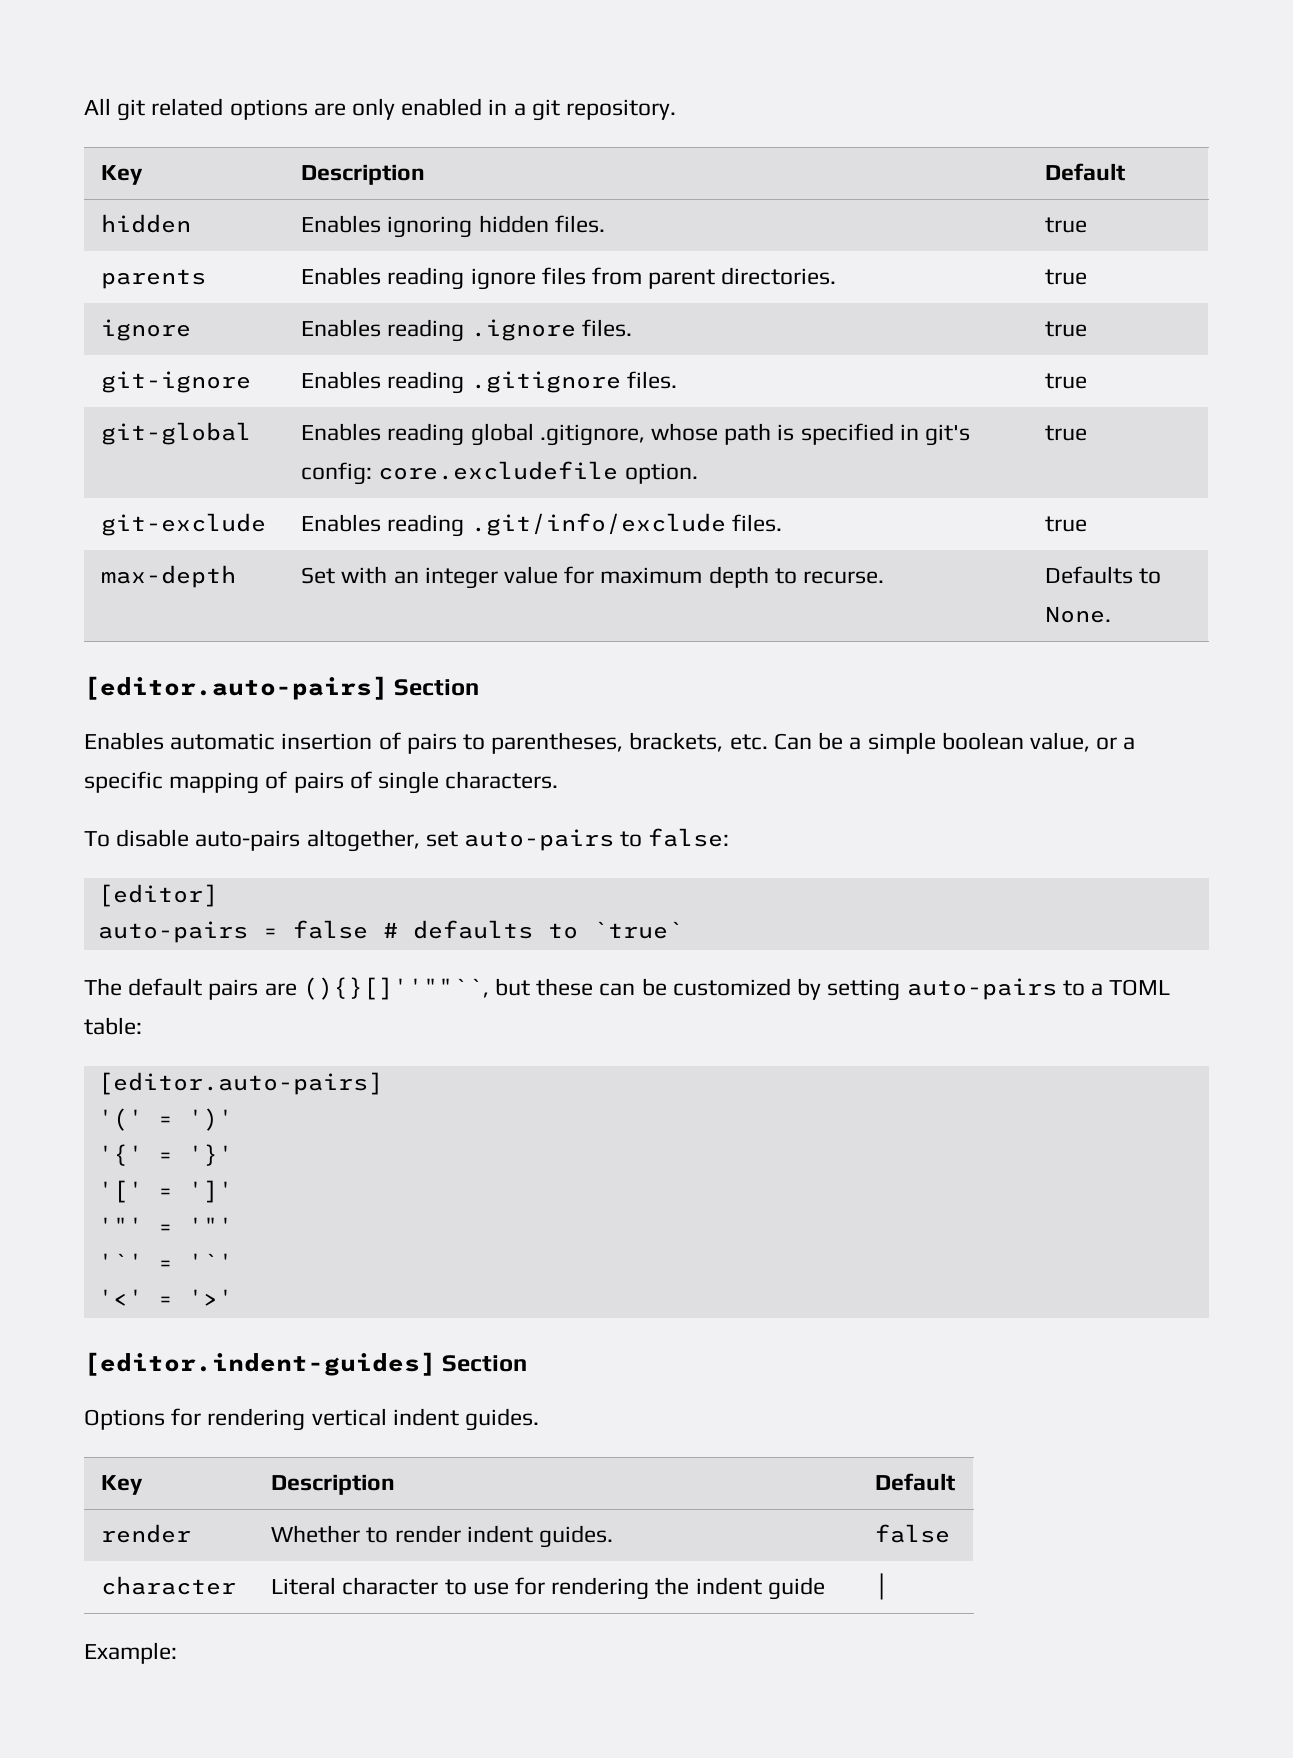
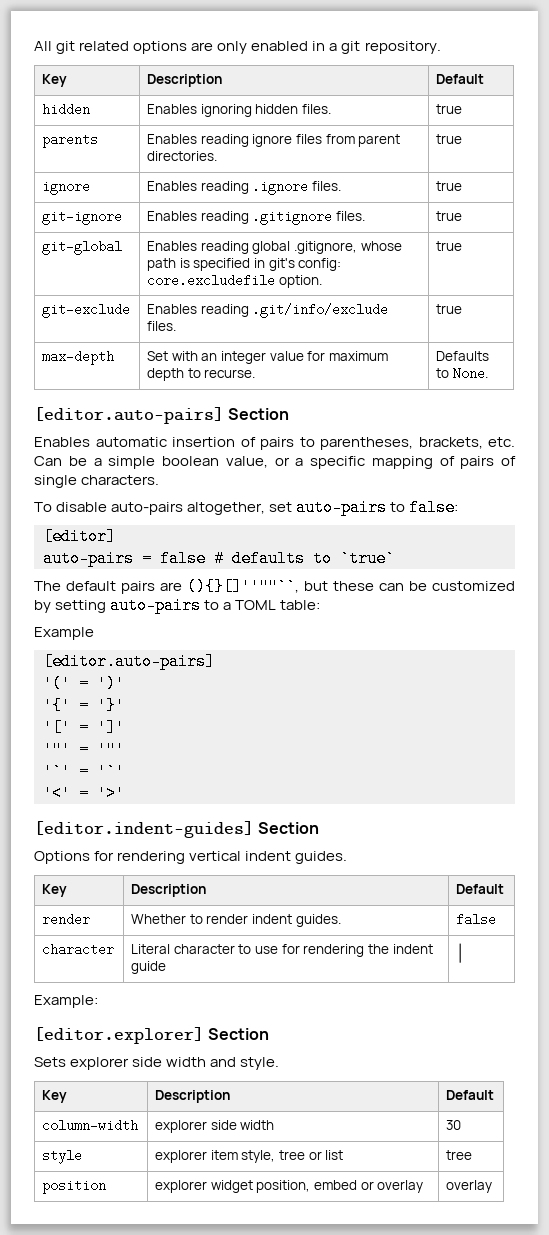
(142, 1026) none -> [34,627,94,640] // Example
(177, 1653) none -> [34,1027,270,1044] [34,1057,280,1070] [42,1090,68,1103] [155,1090,231,1103] [446,1090,495,1100] [42,1119,139,1132] [155,1120,275,1133] [446,1120,462,1130] [42,1149,83,1164] [155,1150,344,1163] [446,1150,473,1160] [42,1181,107,1194] [155,1180,424,1193] [446,1180,493,1193] // [editor.explorer] Section // Sets explorer side width and style. // Key | Description | Default // column-width | explorer side width | 30 // style | explorer item style, tree or list | tree // position | explorer widget position, embed or overlay | overlay

